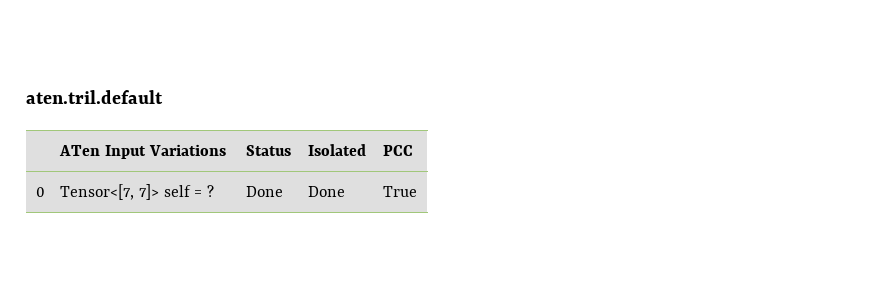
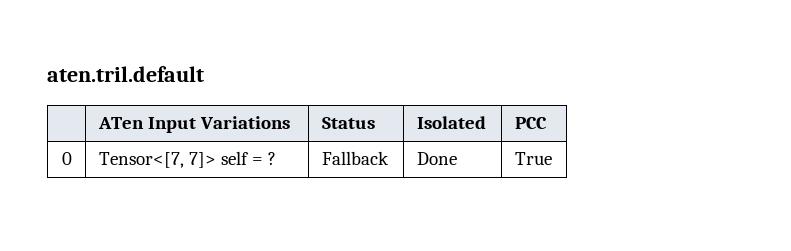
[246,186,284,197] Done -> [321,151,389,165] Fallback

